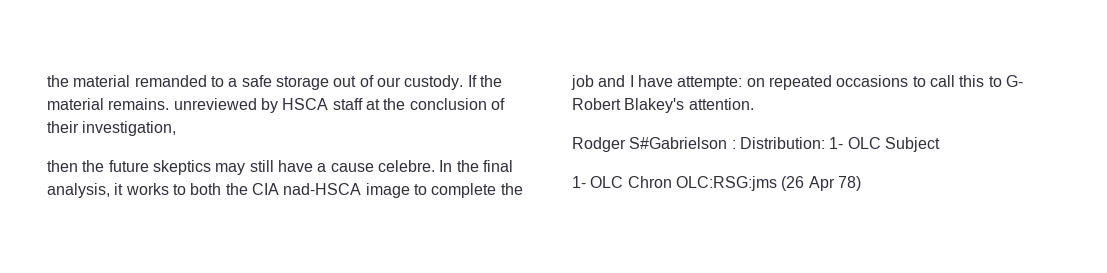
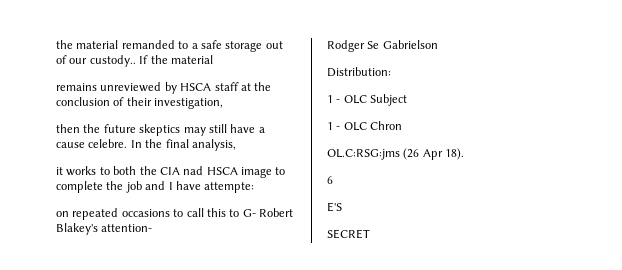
[404,75,464,90] custody. -> [89,55,136,67] custody..
[108,98,170,110] remains. -> [56,83,97,91] // remains
(110, 190) none -> (236, 145) //
[283,183,362,195] nad-HSCA -> [183,166,238,175] nad HSCA
(743, 83) none -> (255, 187) //
[688,98,754,110] attention. -> [101,224,153,232] attention-
[629,137,736,149] S#Gabrielson : -> [367,40,438,49] Se Gabrielson //
[829,137,844,149] 1- -> [327,95,341,103] // 1 -
[572,176,586,188] 1- -> [327,122,341,130] 1 -
[675,176,777,191] OLC:RSG:jms -> [327,149,400,160] // OL.C:RSG:jms
[837,176,861,191] 78) -> [445,148,465,160] [327,176,333,184] [327,202,342,212] [327,229,370,239] 18). // 6 // E'S // SECRET

